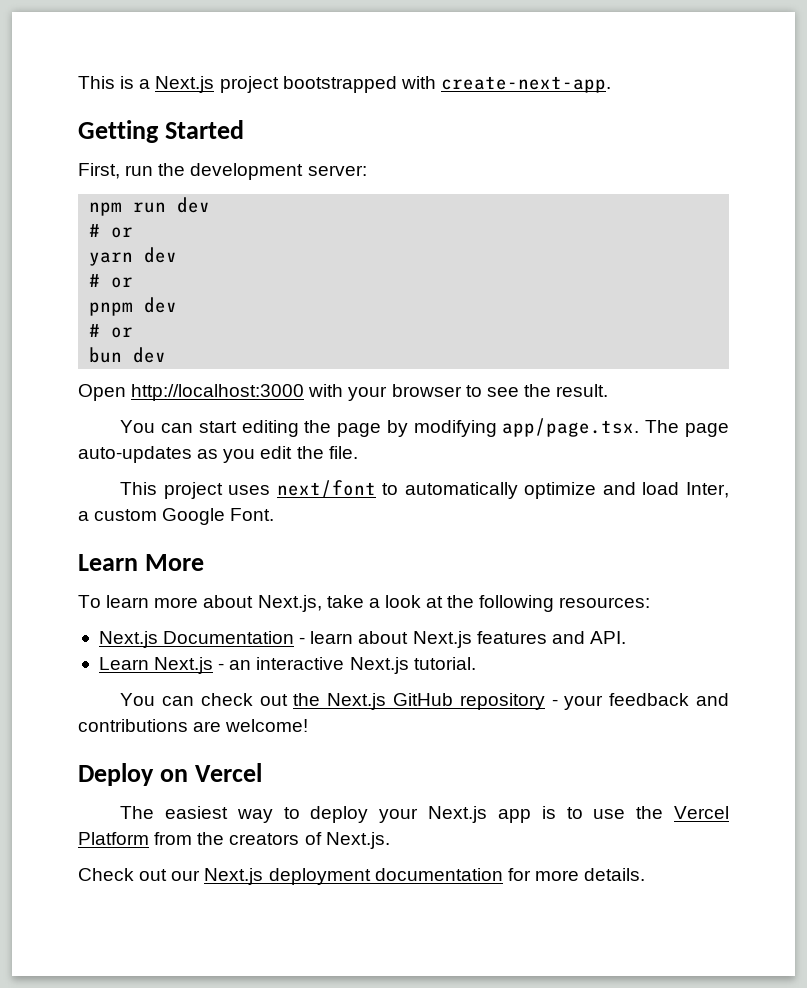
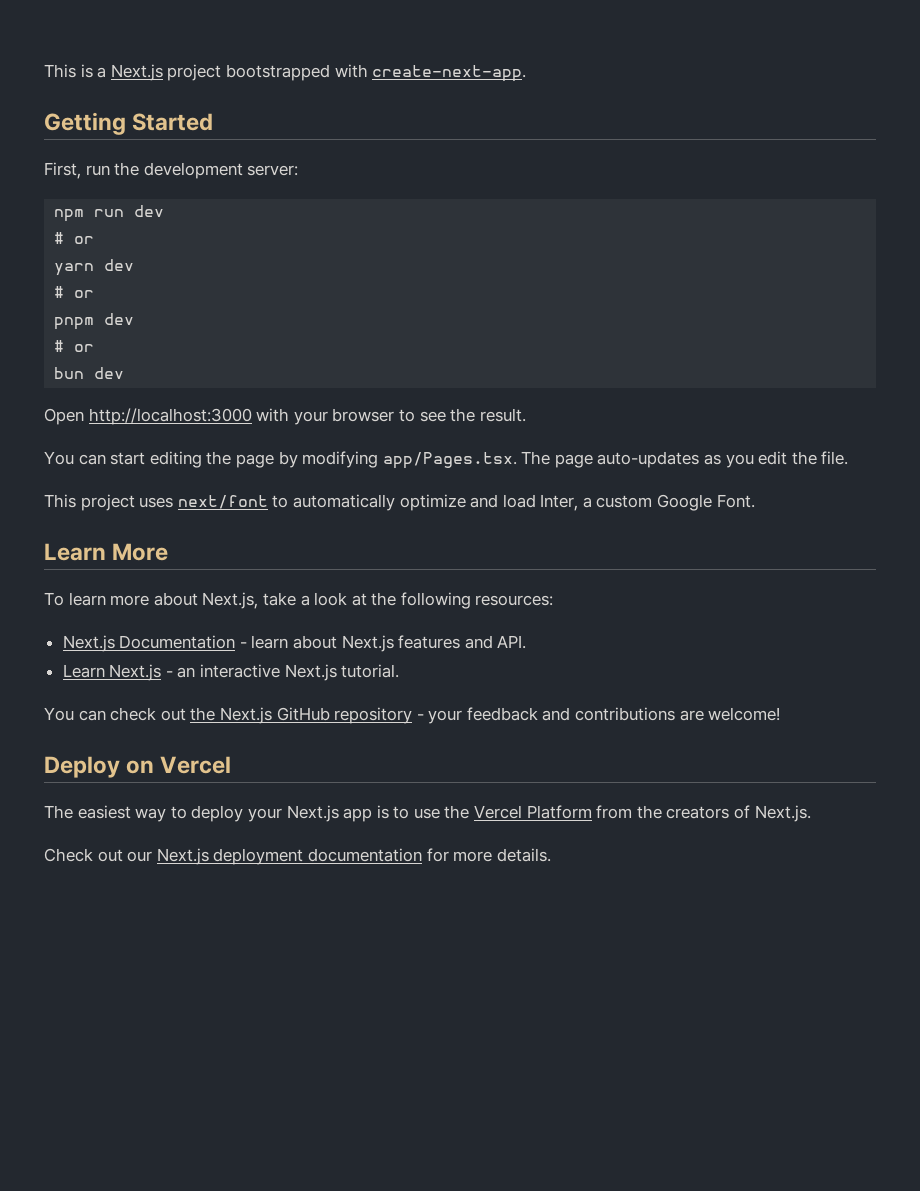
[502,418,640,437] app/page.tsx. -> [382,452,517,469] app/Pages.tsx.

